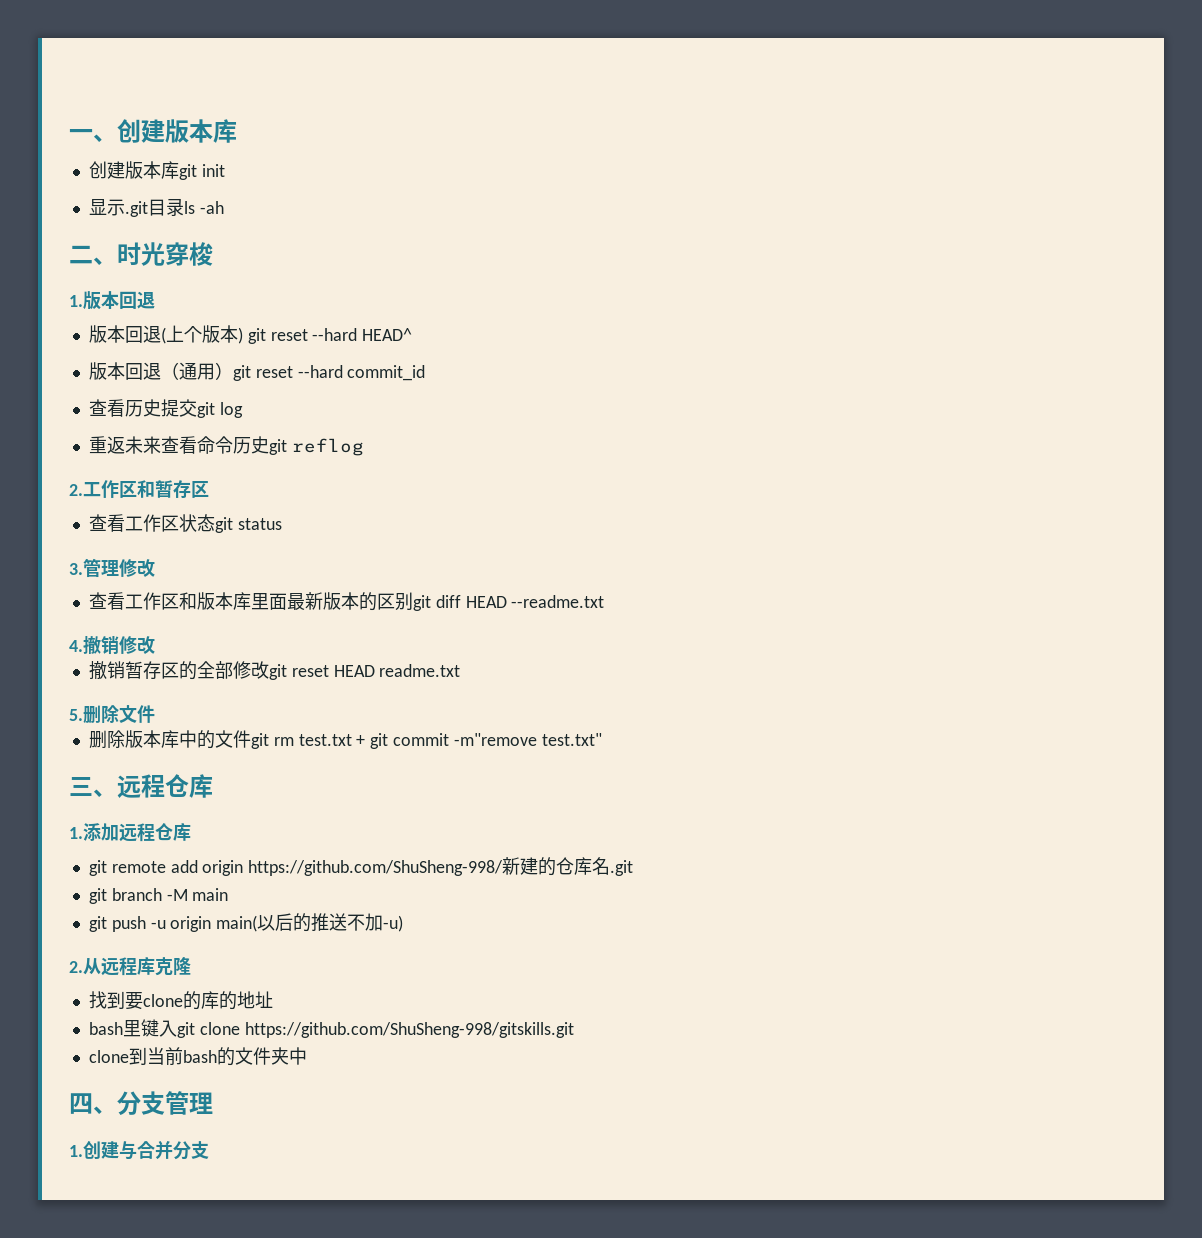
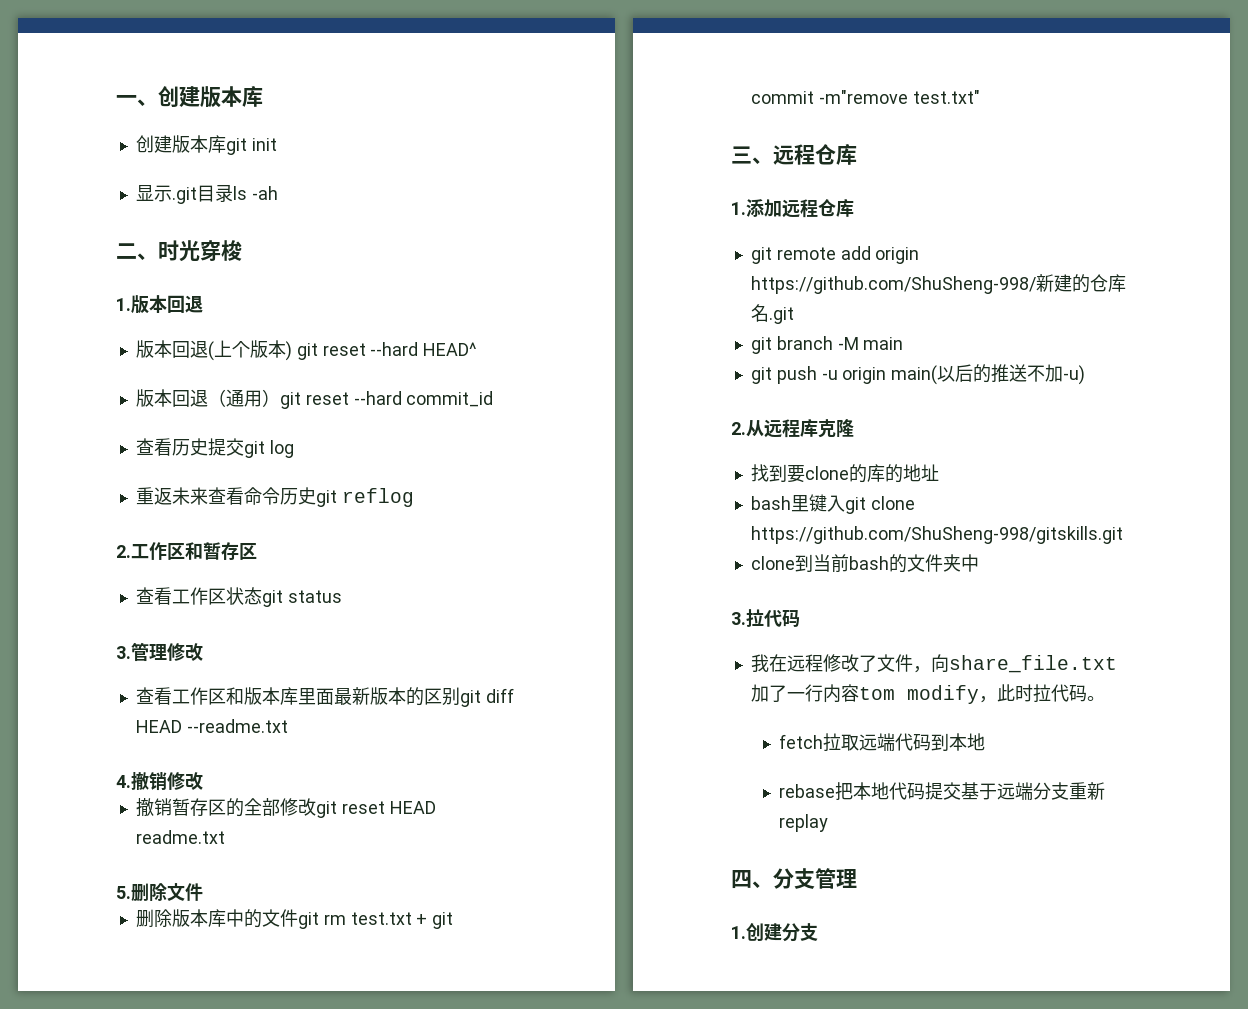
(307, 1056) none -> [731,609,800,627] [750,654,1117,673] [750,684,1105,704] [779,733,986,752] [779,782,1106,801] [779,814,829,832] // 3.拉代码 // 我在远程修改了文件，向share_file.txt加了一行内容tom modify，此时拉代码。 // fetch拉取远端代码到本地 // rebase把本地代码提交基于远端分支重新replay
[119,1140,173,1160] 与合并 -> (782, 932) none

